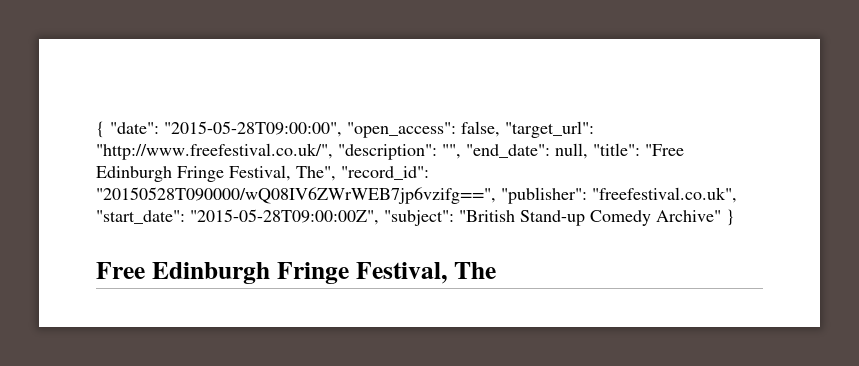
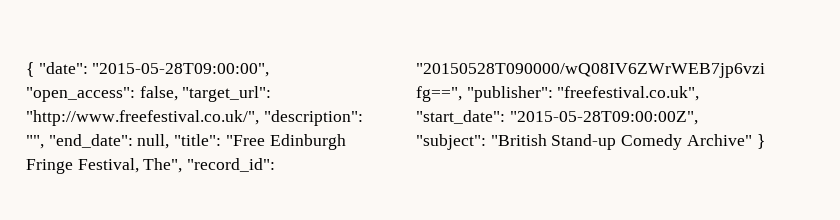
[96,262,496,284] // Free Edinburgh Fringe Festival, The -> (765, 141) none

